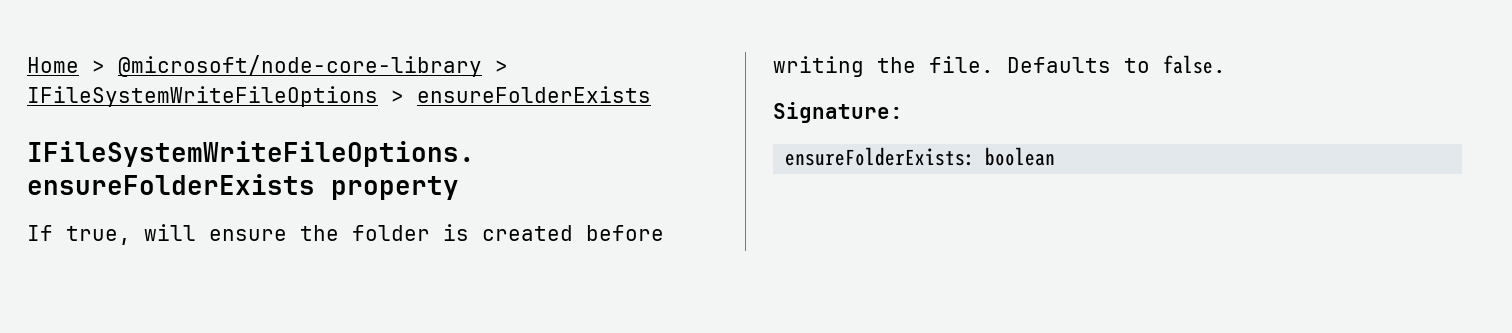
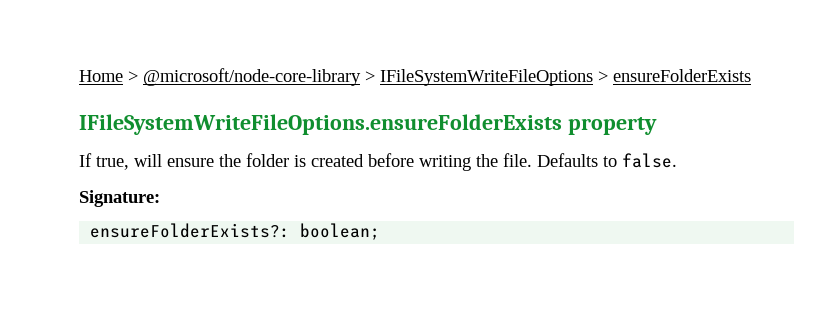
[785,147,1056,166] ensureFolderExists: boolean -> [90,223,381,240] ensureFolderExists?: boolean;

